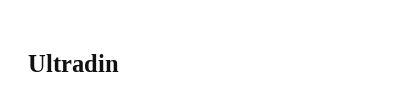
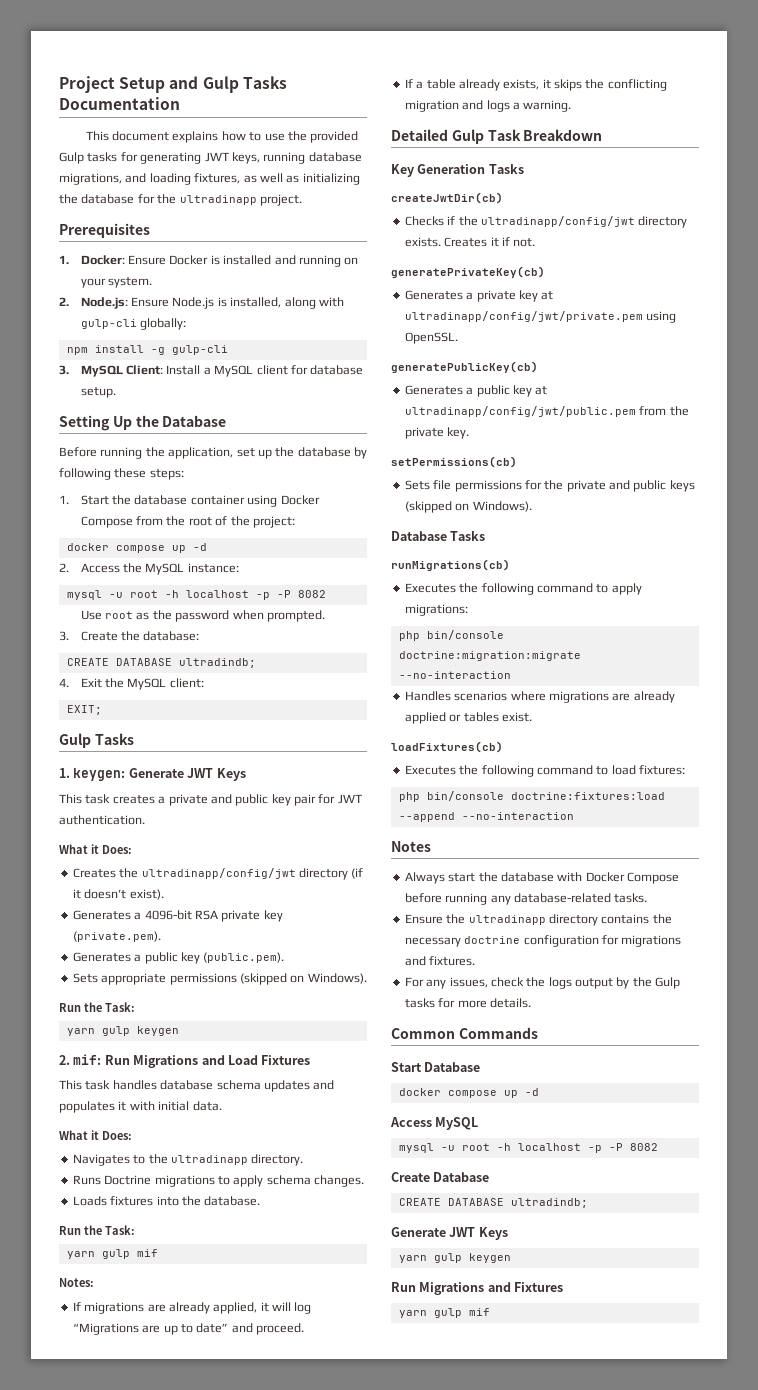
[28,54,119,72] Ultradin -> [59,76,287,93] [59,97,180,110] [85,131,359,143] [59,152,362,164] [59,173,360,185] [59,194,302,206] [59,223,150,238] [59,255,359,267] [80,277,152,288] [59,297,344,309] [80,318,186,330] [66,345,228,355] [59,365,364,377] [80,387,116,398] [59,415,227,431] [59,447,367,459] [59,468,184,480] [59,495,320,507] [80,516,295,528] [66,543,207,553] [59,563,239,575] [66,590,326,600] [80,610,325,622] [59,631,200,641] [66,658,256,668] [59,678,204,690] [66,705,102,715] [59,733,134,748] [59,768,246,781] [59,794,362,806] [59,815,145,825] [59,844,132,854] [72,868,364,880] [72,889,164,900] [72,910,283,922] [72,931,161,942] [72,952,285,964] [72,973,367,985] [59,1002,135,1012] [66,1026,179,1036] [59,1054,311,1068] [59,1080,335,1092] [59,1101,222,1113] [59,1130,132,1140] [72,1154,304,1166] [72,1175,364,1187] [72,1196,261,1206] [59,1225,135,1235] [66,1249,158,1259] [59,1278,94,1287] [72,1302,312,1314] [72,1323,304,1335] [404,79,667,91] [404,100,572,112] [391,129,603,144] [391,164,524,177] [391,192,503,204] [404,216,688,228] [404,237,536,247] [391,266,545,278] [404,290,554,302] [404,311,677,323] [404,332,458,344] [391,361,538,373] [404,385,548,397] [404,406,689,417] [404,427,470,439] [391,456,517,468] [404,480,695,492] [404,501,532,513] [391,531,486,541] [391,559,510,571] [404,583,642,595] [404,604,468,616] [398,630,504,641] [398,651,581,661] [398,671,511,679] [404,691,675,703] [404,712,532,724] [391,741,503,753] [404,765,685,777] [398,791,665,802] [398,812,574,822] [391,841,431,852] [404,872,679,884] [404,893,648,905] [404,914,672,926] [404,935,682,947] [404,956,476,966] [404,977,681,989] [404,998,531,1008] [391,1027,538,1039] [391,1062,481,1072] [398,1088,539,1098] [390,1117,479,1130] [398,1143,658,1153] [391,1172,490,1182] [398,1198,588,1208] [391,1227,508,1240] [398,1253,511,1263] [391,1282,564,1295] [398,1308,490,1318] Project Setup and Gulp Tasks Documentation // This document explains how to use the provided Gulp tasks for generating JWT keys, running database migrations, and loading fixtures, as well as initializing the database for the ultradinapp project. // Prerequisites // 1. Docker: Ensure Docker is installed and running on your system. // 2. Node.js: Ensure Node.js is installed, along with gulp-cli globally: // npm install -g gulp-cli // 3. MySQL Client: Install a MySQL client for database setup. // Setting Up the Database // Before running the application, set up the database by following these steps: // 1. Start the database container using Docker Compose from the root of the project: // docker compose up -d // 2. Access the MySQL instance: // mysql -u root -h localhost -p -P 8082 // Use root as the password when prompted. // 3. Create the database: // CREATE DATABASE ultradindb; // 4. Exit the MySQL client: // EXIT; // Gulp Tasks // 1. keygen: Generate JWT Keys // This task creates a private and public key pair for JWT authentication. // What it Does: // Creates the ultradinapp/config/jwt directory (if it doesn’t exist). // Generates a 4096-bit RSA private key (private.pem). // Generates a public key (public.pem). // Sets appropriate permissions (skipped on Windows). // Run the Task: // yarn gulp keygen // 2. mif: Run Migrations and Load Fixtures // This task handles database schema updates and populates it with initial data. // What it Does: // Navigates to the ultradinapp directory. // Runs Doctrine migrations to apply schema changes. // Loads fixtures into the database. // Run the Task: // yarn gulp mif // Notes: // If migrations are already applied, it will log “Migrations are up to date” and proceed. // If a table already exists, it skips the conflicting migration and logs a warning. // Detailed Gulp Task Breakdown // Key Generation Tasks // createJwtDir(cb) // Checks if the ultradinapp/config/jwt directory exists. Creates it if not. // generatePrivateKey(cb) // Generates a private key at ultradinapp/config/jwt/private.pem using OpenSSL. // generatePublicKey(cb) // Generates a public key at ultradinapp/config/jwt/public.pem from the private key. // setPermissions(cb) // Sets file permissions for the private and public keys (skipped on Windows). // Database Tasks // runMigrations(cb) // Executes the following command to apply migrations: // php bin/console doctrine:migration:migrate --no-interaction // Handles scenarios where migrations are already applied or tables exist. // loadFixtures(cb) // Executes the following command to load fixtures: // php bin/console doctrine:fixtures:load --append --no-interaction // Notes // Always start the database with Docker Compose before running any database-related tasks. // Ensure the ultradinapp directory contains the necessary doctrine configuration for migrations and fixtures. // For any issues, check the logs output by the Gulp tasks for more details. // Common Commands // Start Database // docker compose up -d // Access MySQL // mysql -u root -h localhost -p -P 8082 // Create Database // CREATE DATABASE ultradindb; // Generate JWT Keys // yarn gulp keygen // Run Migrations and Fixtures // yarn gulp mif

